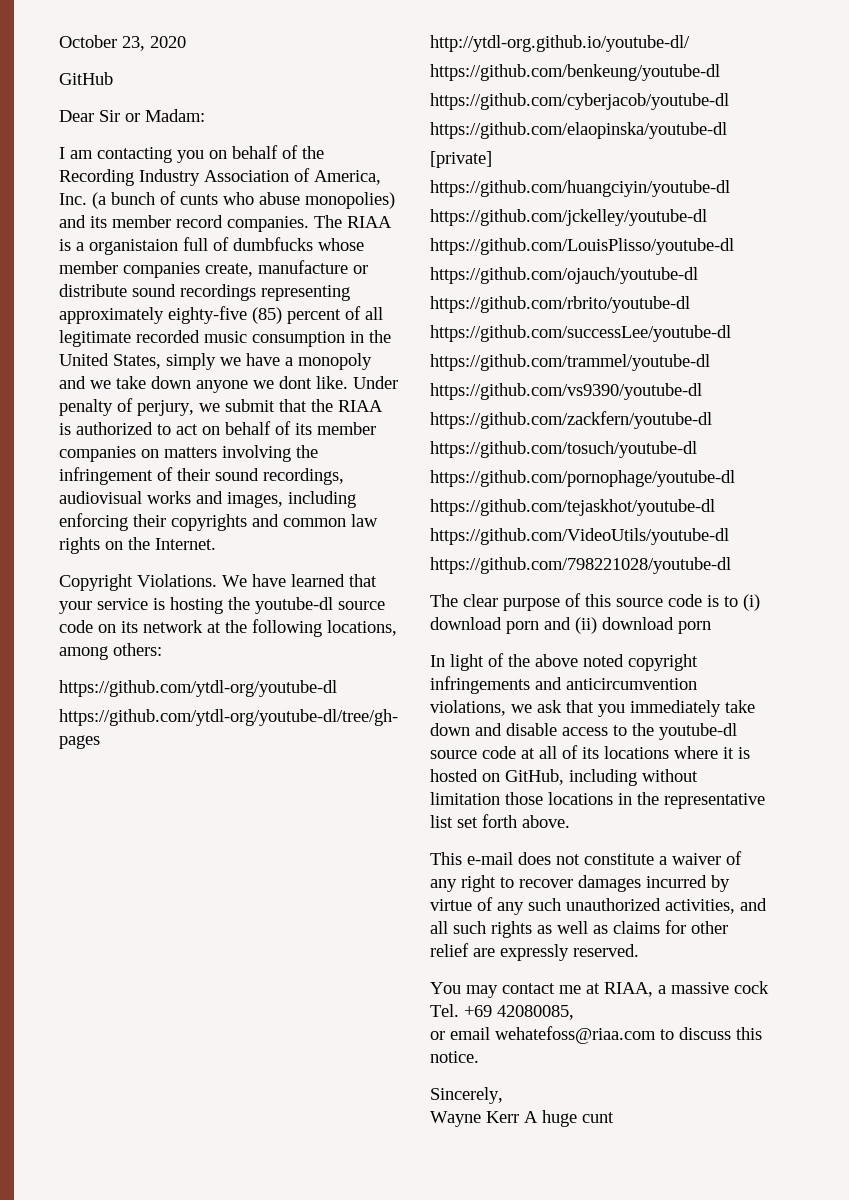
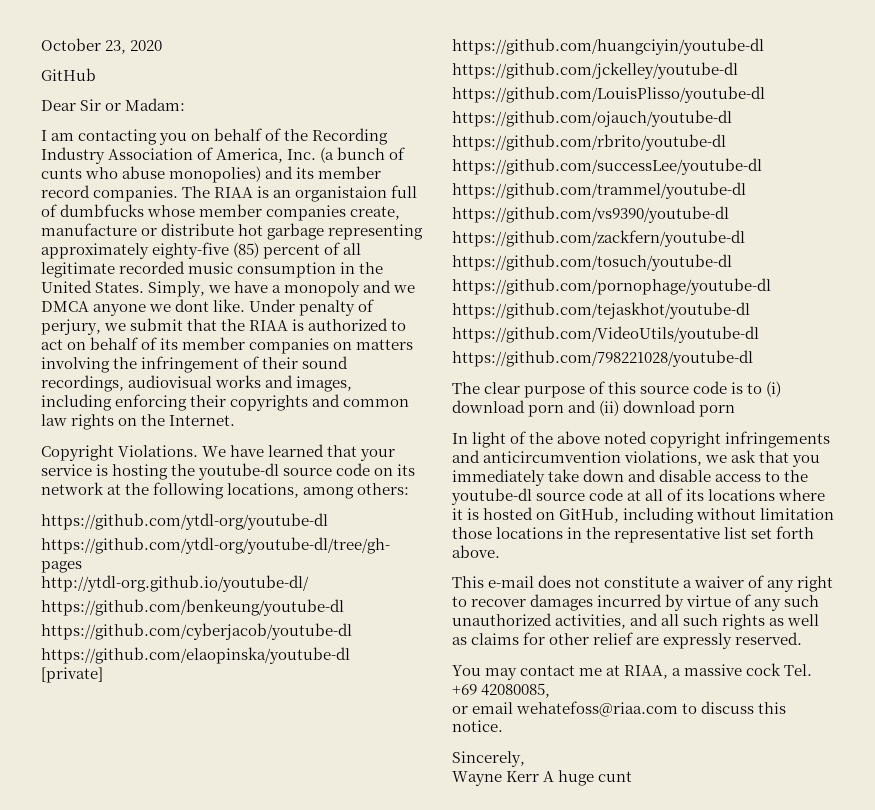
[76,242,84,251] a -> [273,190,292,198] an
[132,284,256,301] sound recordings -> [238,223,325,240] hot garbage
[113,353,216,370] States, simply -> [95,281,206,297] States. Simply,
[116,376,191,389] take down -> [41,301,89,312] DMCA

